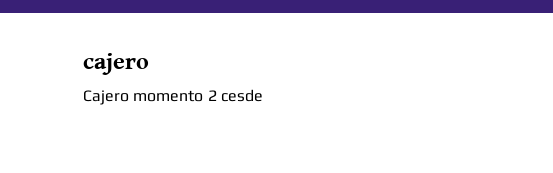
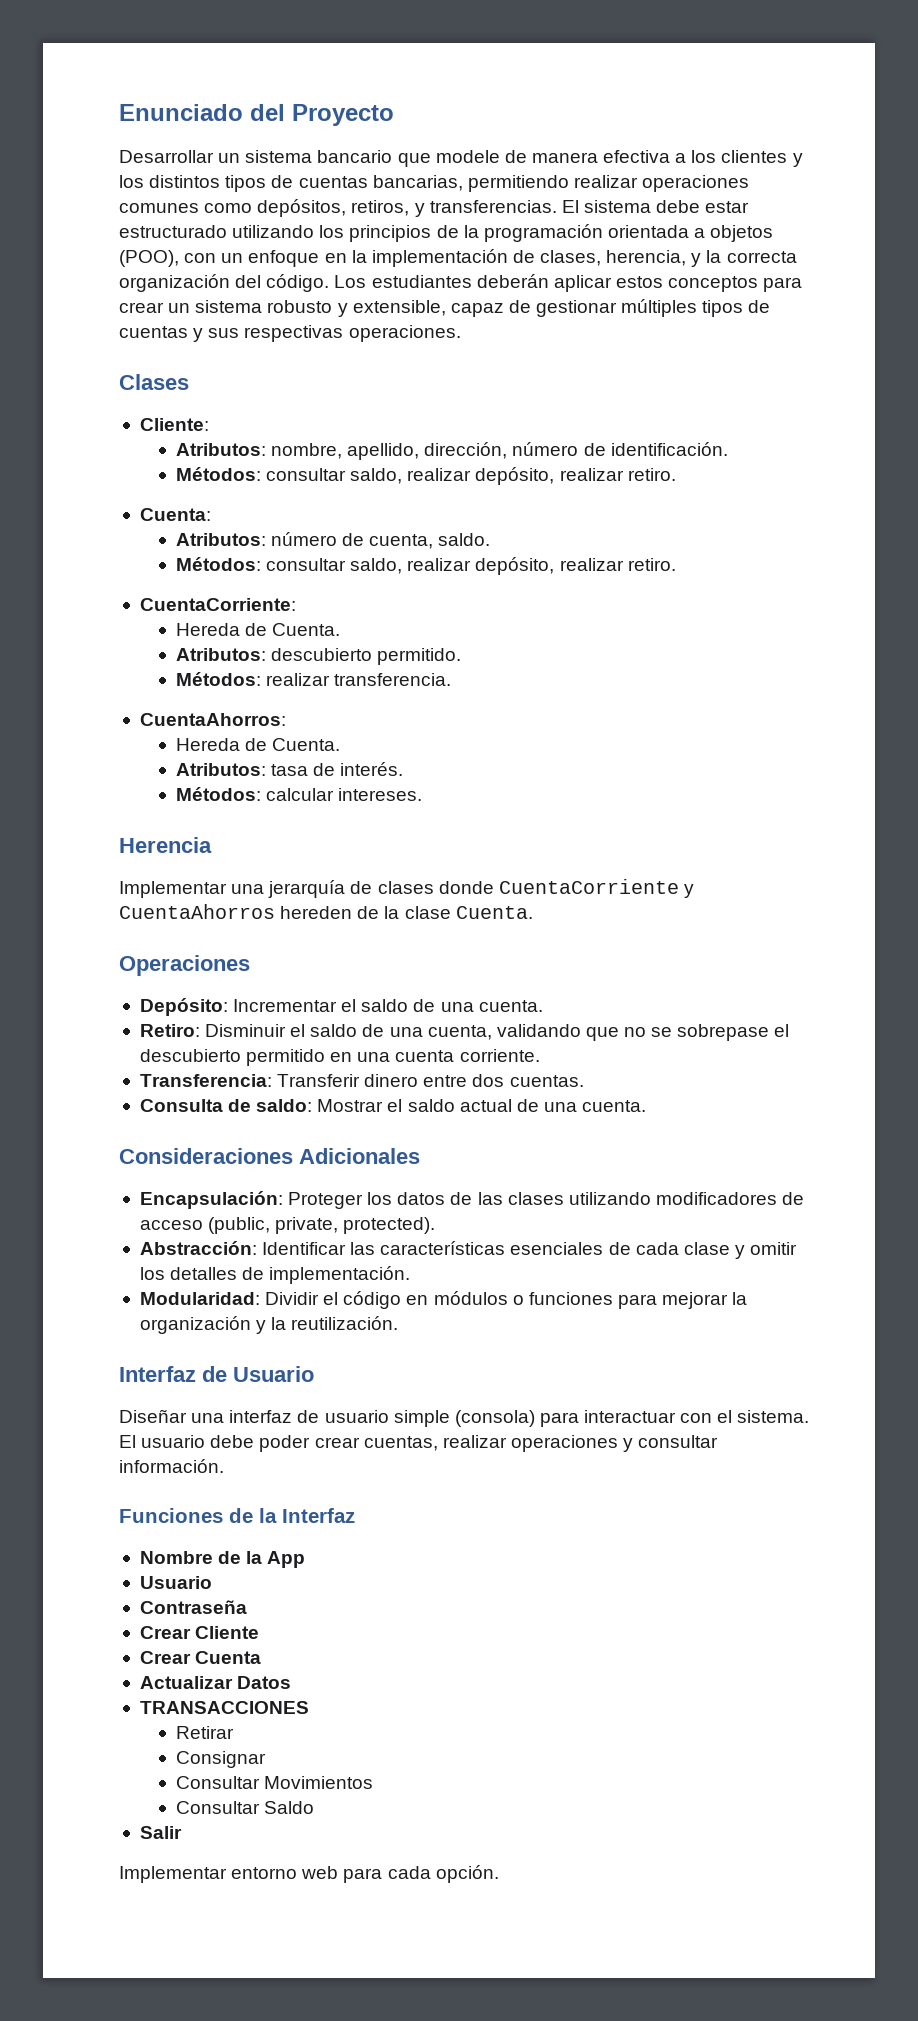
[83,53,149,75] [83,89,263,105] cajero // Cajero momento 2 cesde -> [119,104,394,126] [119,150,803,167] [119,175,750,192] [119,199,750,217] [119,224,774,242] [119,249,797,267] [119,274,803,292] [119,299,771,317] [119,325,461,342] [119,374,189,390] [139,418,209,431] [175,442,728,460] [175,467,676,485] [139,508,211,521] [175,532,491,549] [175,557,676,575] [139,598,296,611] [175,623,341,636] [175,648,462,665] [175,672,452,686] [139,713,286,726] [175,738,341,751] [175,762,404,776] [175,787,423,801] [119,837,212,853] [119,879,694,898] [119,904,533,919] [119,955,250,976] [139,998,543,1016] [139,1024,790,1041] [139,1049,540,1066] [139,1074,584,1087] [139,1099,647,1112] [119,1148,420,1164] [139,1191,805,1209] [139,1217,436,1234] [139,1241,798,1259] [139,1266,411,1284] [139,1291,748,1309] [139,1316,399,1334] [119,1366,314,1382] [119,1409,810,1427] [119,1435,719,1452] [119,1459,224,1473] [119,1508,355,1523] [139,1551,306,1568] [139,1576,212,1589] [139,1600,247,1614] [139,1626,260,1639] [139,1651,262,1664] [139,1676,292,1689] [139,1701,309,1714] [175,1726,234,1739] [175,1751,266,1768] [175,1776,374,1789] [175,1801,315,1814] [139,1826,182,1839] [119,1865,499,1883] Enunciado del Proyecto // Desarrollar un sistema bancario que modele de manera efectiva a los clientes y los distintos tipos de cuentas bancarias, permitiendo realizar operaciones comunes como depósitos, retiros, y transferencias. El sistema debe estar estructurado utilizando los principios de la programación orientada a objetos (POO), con un enfoque en la implementación de clases, herencia, y la correcta organización del código. Los estudiantes deberán aplicar estos conceptos para crear un sistema robusto y extensible, capaz de gestionar múltiples tipos de cuentas y sus respectivas operaciones. // Clases // Cliente: // Atributos: nombre, apellido, dirección, número de identificación. // Métodos: consultar saldo, realizar depósito, realizar retiro. // Cuenta: // Atributos: número de cuenta, saldo. // Métodos: consultar saldo, realizar depósito, realizar retiro. // CuentaCorriente: // Hereda de Cuenta. // Atributos: descubierto permitido. // Métodos: realizar transferencia. // CuentaAhorros: // Hereda de Cuenta. // Atributos: tasa de interés. // Métodos: calcular intereses. // Herencia // Implementar una jerarquía de clases donde CuentaCorriente y CuentaAhorros hereden de la clase Cuenta. // Operaciones // Depósito: Incrementar el saldo de una cuenta. // Retiro: Disminuir el saldo de una cuenta, validando que no se sobrepase el descubierto permitido en una cuenta corriente. // Transferencia: Transferir dinero entre dos cuentas. // Consulta de saldo: Mostrar el saldo actual de una cuenta. // Consideraciones Adicionales // Encapsulación: Proteger los datos de las clases utilizando modificadores de acceso (public, private, protected). // Abstracción: Identificar las características esenciales de cada clase y omitir los detalles de implementación. // Modularidad: Dividir el código en módulos o funciones para mejorar la organización y la reutilización. // Interfaz de Usuario // Diseñar una interfaz de usuario simple (consola) para interactuar con el sistema. El usuario debe poder crear cuentas, realizar operaciones y consultar información. // Funciones de la Interfaz // Nombre de la App // Usuario // Contraseña // Crear Cliente // Crear Cuenta // Actualizar Datos // TRANSACCIONES // Retirar // Consignar // Consultar Movimientos // Consultar Saldo // Salir // Implementar entorno web para cada opción.

